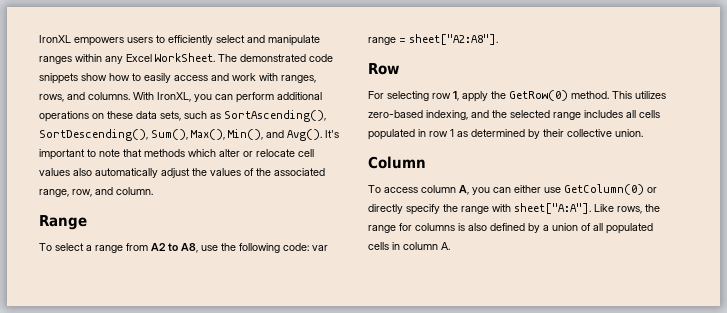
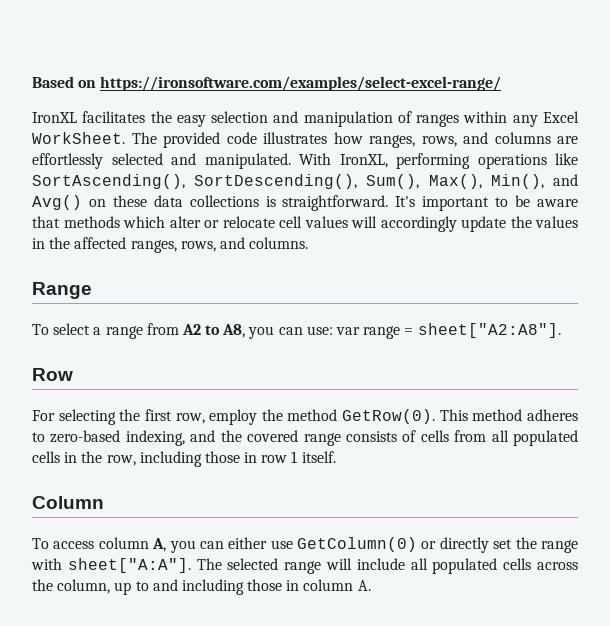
[39,35,320,46] IronXL empowers users to efficiently select and manipulate -> [32,76,502,91] [32,111,412,127] Based on https://ironsoftware.com/examples/select-excel-range/ // IronXL facilitates the easy selection and manipulation of
[240,54,333,62] [39,73,316,84] [39,92,322,103] [39,111,221,122] demonstrated code snippets show how to easily access and work with ranges, rows, and columns. With IronXL, you can perform additional operations on these data sets, such as -> [163,132,578,148] [32,153,578,169] provided code illustrates how ranges, rows, and columns are effortlessly selected and manipulated. With IronXL, performing operations like
[287,129,322,141] Avg(). -> [32,195,389,211] Avg() on these data collections is straightforward.
[99,149,120,157] note -> [515,195,579,207] be aware
[73,168,325,178] [39,187,153,197] also automatically adjust the values of the associated range, row, and column. -> [351,216,578,232] [32,237,309,253] will accordingly update the values in the affected ranges, rows, and columns.
[201,243,309,253] use the following code: -> [248,326,333,339] you can use:
[432,90,666,102] [368,110,660,120] [368,129,643,140] row 1, apply the GetRow(0) method. This utilizes zero-based indexing, and the selected range includes all cells populated in row 1 as determined by their collective union. -> [119,409,578,425] [32,430,578,446] [32,451,336,467] the first row, employ the method GetRow(0). This method adheres to zero-based indexing, and the covered range consists of cells from all populated cells in the row, including those in row 1 itself.
[406,204,440,215] specify -> [493,539,513,549] set
[594,204,660,214] [368,223,653,234] [368,242,389,250] Like rows, the range for columns is also defined by a union of all populated cells -> [196,558,579,574] [32,579,283,595] The selected range will include all populated cells across the column, up to and including those

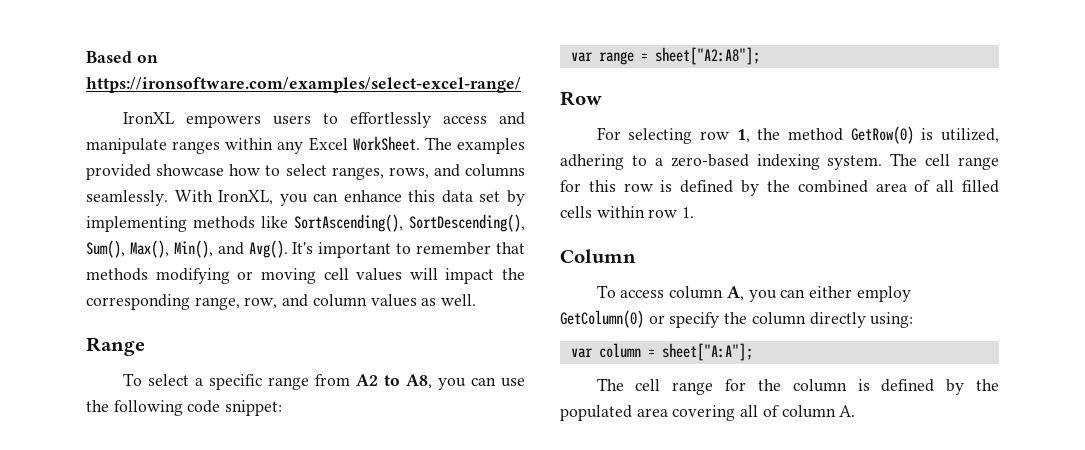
[82,111,412,127] facilitates the easy selection and manipulation of -> [185,112,525,128] [86,138,167,154] empowers users to effortlessly access and manipulate
[163,132,578,148] [32,153,547,169] provided code illustrates how ranges, rows, and columns are effortlessly selected and manipulated. With IronXL, performing operations -> [457,138,525,154] [86,164,525,180] [86,190,525,206] [86,216,255,232] examples provided showcase how to select ranges, rows, and columns seamlessly. With IronXL, you can enhance this data set by implementing methods
[32,195,579,211] [32,216,578,232] [32,237,309,253] Avg() on these data collections is straightforward. It's important to be aware that methods which alter or relocate cell values will accordingly update the values in the affected ranges, rows, and columns. -> [248,240,525,258] [86,268,525,284] [86,294,477,310] Avg(). It's important to remember that methods modifying or moving cell values will impact the corresponding range, row, and column values as well.
(102, 331) none -> [208,374,262,390] specific
[306,326,333,335] use: -> [501,378,525,387] [86,400,283,416] use the following code snippet: //
[417,323,561,338] sheet["A2:A8"]. -> [654,47,760,65] sheet["A2:A8"];
[119,409,578,425] [32,430,578,446] [32,451,336,467] the first row, employ the method GetRow(0). This method adheres to zero-based indexing, and the covered range consists of cells from all populated cells in the row, including those in row 1 itself. -> [700,126,999,144] [560,153,999,170] [560,180,999,196] [560,206,695,218] row 1, the method GetRow(0) is utilized, adhering to a zero-based indexing system. The cell range for this row is defined by the combined area of all filled cells within row 1.
[270,540,293,549] use -> [856,286,911,302] employ
[439,537,578,553] [31,558,579,574] [32,579,300,595] directly set the range with sheet["A:A"]. The selected range will include all populated cells across the column, up to and including those in -> [669,312,914,328] [570,343,753,361] [596,378,999,395] [560,405,779,421] specify the column directly using: // var column = sheet["A:A"]; // The cell range for the column is defined by the populated area covering all of

